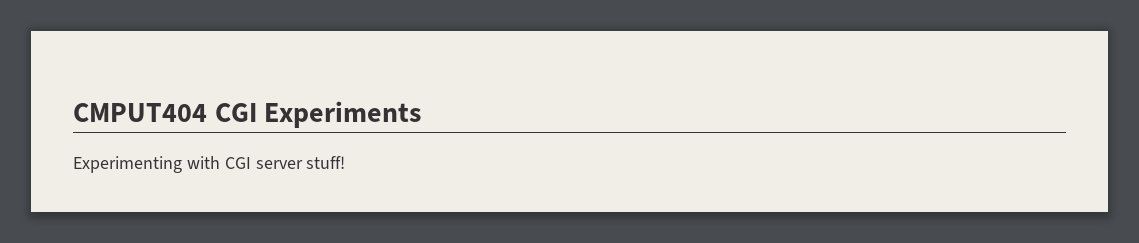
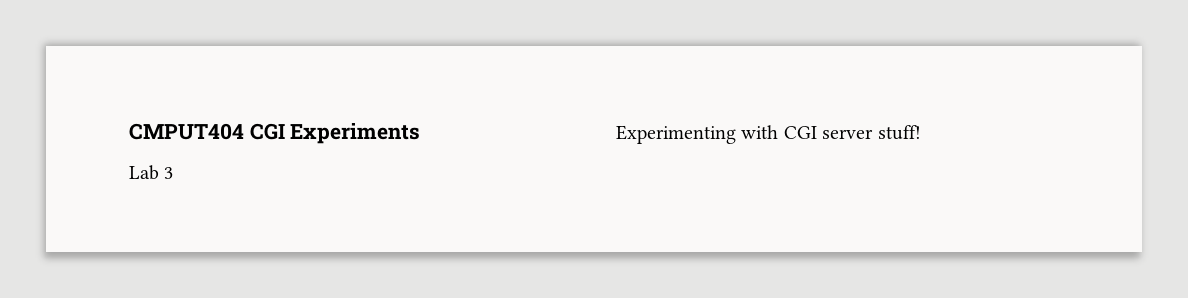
(422, 114) none -> [129,165,174,180] // Lab 3

